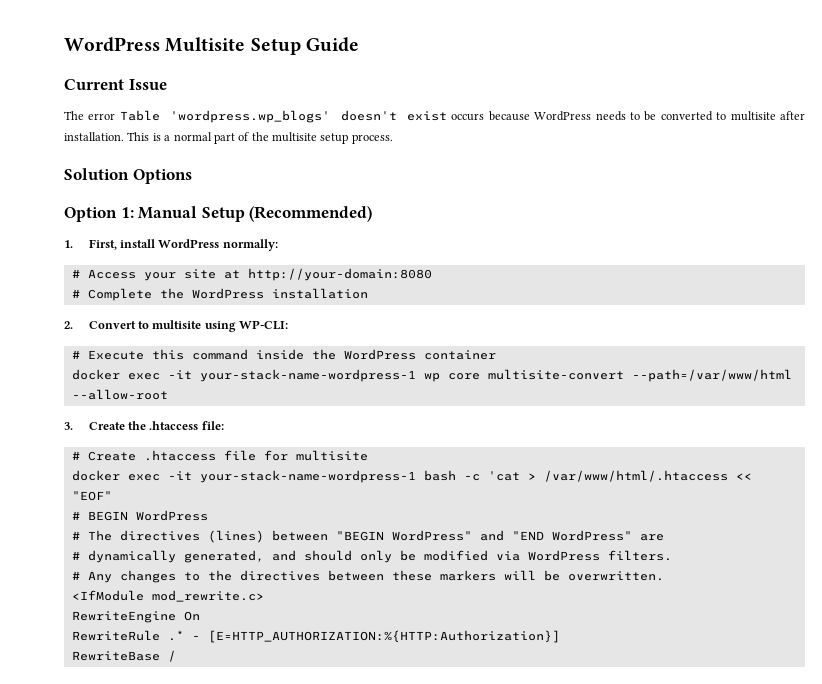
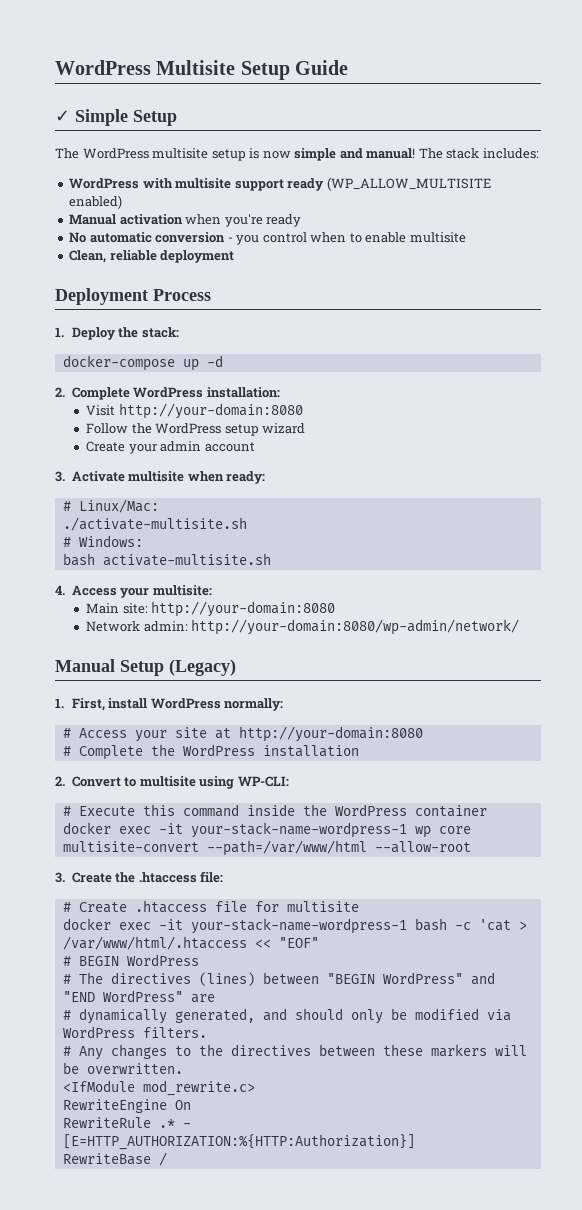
[64,79,167,90] [64,110,806,123] [64,132,393,144] [64,168,192,184] [64,207,134,222] Current Issue // The error Table 'wordpress.wp_blogs' doesn't exist occurs because WordPress needs to be converted to multisite after installation. This is a normal part of the multisite setup process. // Solution Options // Option 1: -> [55,109,177,126] [55,148,539,161] [69,177,491,191] [69,195,123,209] [69,214,302,227] [69,232,466,245] [69,250,235,263] [55,288,211,305] [55,327,179,340] [62,355,223,371] [55,387,280,400] [86,403,303,419] [86,423,306,436] [86,441,255,454] [55,471,266,484] [62,499,159,513] [62,517,247,531] [62,535,143,547] [62,553,271,566] [55,585,212,598] [86,601,336,617] [86,619,520,635] ✓ Simple Setup // The WordPress multisite setup is now simple and manual! The stack includes: // WordPress with multisite support ready (WP_ALLOW_MULTISITE enabled) // Manual activation when you're ready // No automatic conversion - you control when to enable multisite // Clean, reliable deployment // Deployment Process // 1. Deploy the stack: // docker-compose up -d // 2. Complete WordPress installation: // Visit http://your-domain:8080 // Follow the WordPress setup wizard // Create your admin account // 3. Activate multisite when ready: // # Linux/Mac: // ./activate-multisite.sh // # Windows: // bash activate-multisite.sh // 4. Access your multisite: // Main site: http://your-domain:8080 // Network admin: http://your-domain:8080/wp-admin/network/ //
[249,206,373,222] (Recommended) -> [169,659,236,676] (Legacy)

